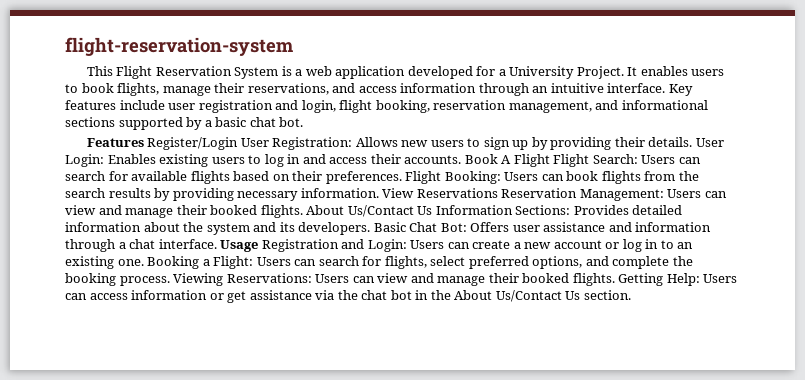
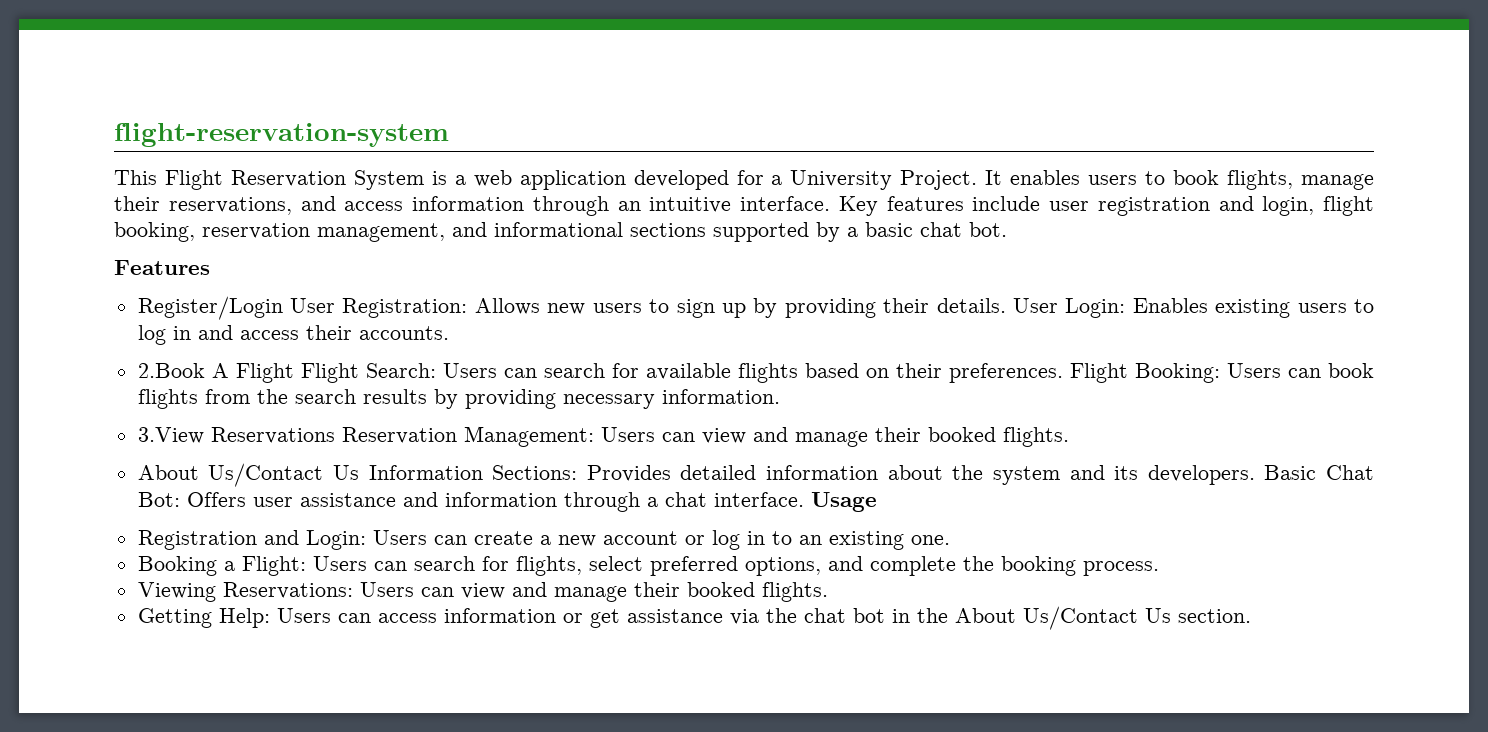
(144, 142) none -> (210, 267) //
[464,154,498,164] Book -> [137,363,205,378] // 2.Book
[382,188,415,198] View -> [137,427,204,444] // 3.View
(303, 211) none -> (1069, 437) //
(259, 246) none -> (877, 502) //
(144, 262) none -> (950, 540) //
(170, 281) none -> (1159, 568) //
(615, 279) none -> (828, 592) //

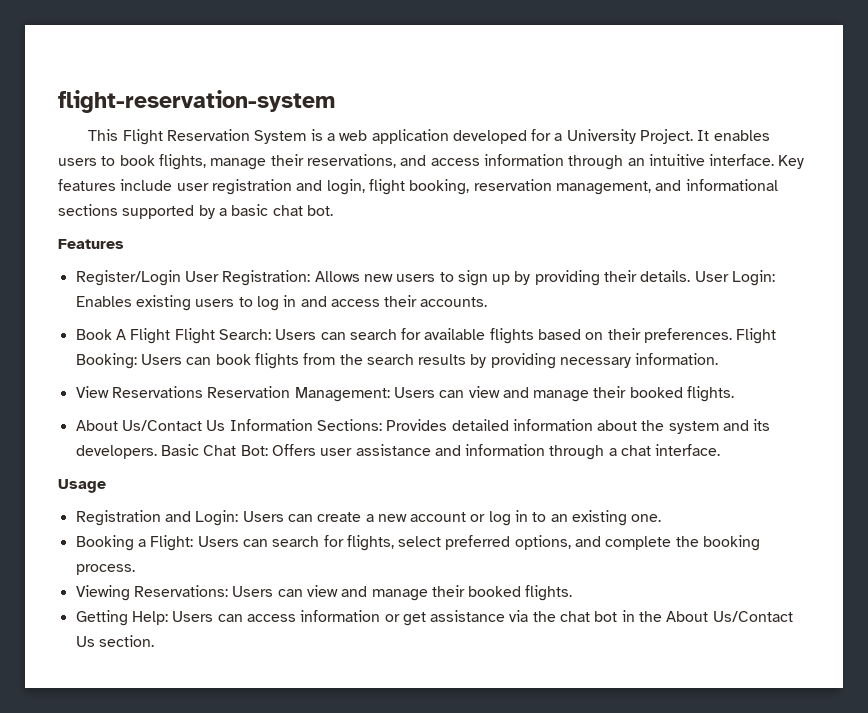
[137,363,205,378] 2.Book -> [75,329,112,340] Book
[137,427,204,444] 3.View -> [75,386,109,398] View
(804, 499) none -> (721, 450) //

